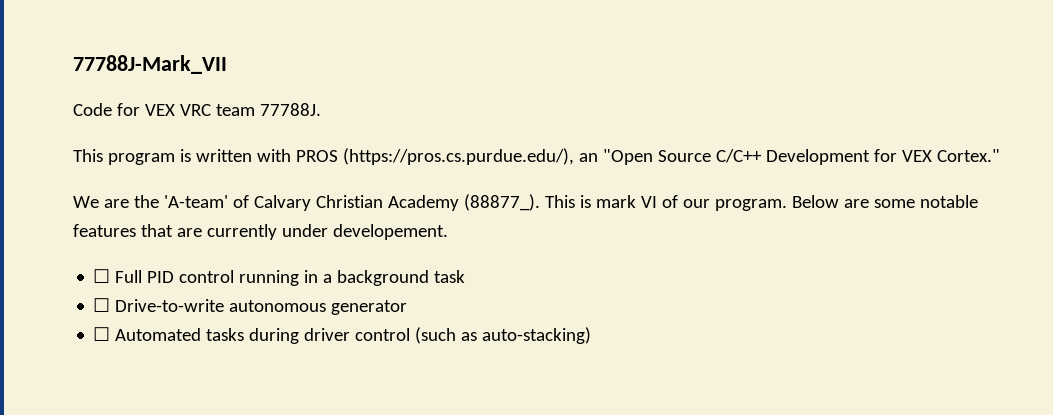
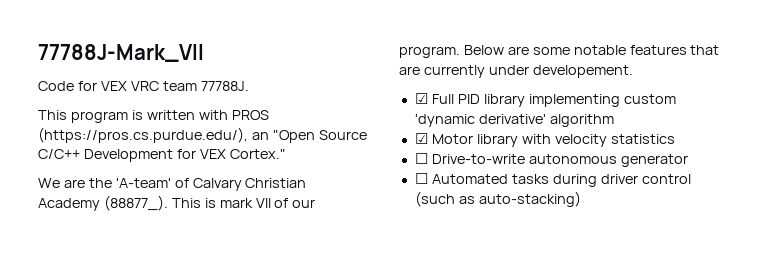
[640,196,657,208] VI -> [255,198,271,208] VII
[93,269,111,283] ☐ -> [414,93,428,104] ☑
[179,270,466,286] control running in a background task -> [483,94,676,107] [414,114,614,127] [414,133,675,147] library implementing custom 'dynamic derivative' algorithm // ☑ Motor library with velocity statistics

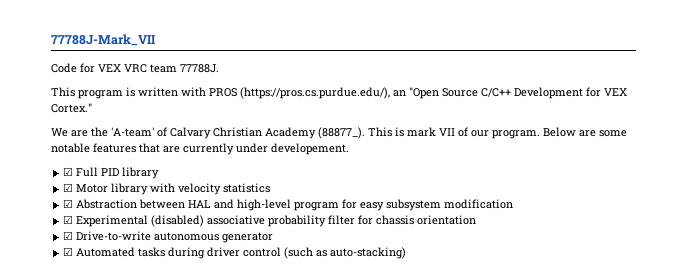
[528,94,676,107] [414,114,614,127] implementing custom 'dynamic derivative' algorithm -> (160, 173) none
[414,153,428,164] ☐ -> [63,199,514,211] [63,215,477,227] [63,231,74,240] ☑ Abstraction between HAL and high-level program for easy subsystem modification // ☑ Experimental (disabled) associative probability filter for chassis orientation // ☑
[414,173,428,184] ☐ -> [63,247,74,256] ☑

